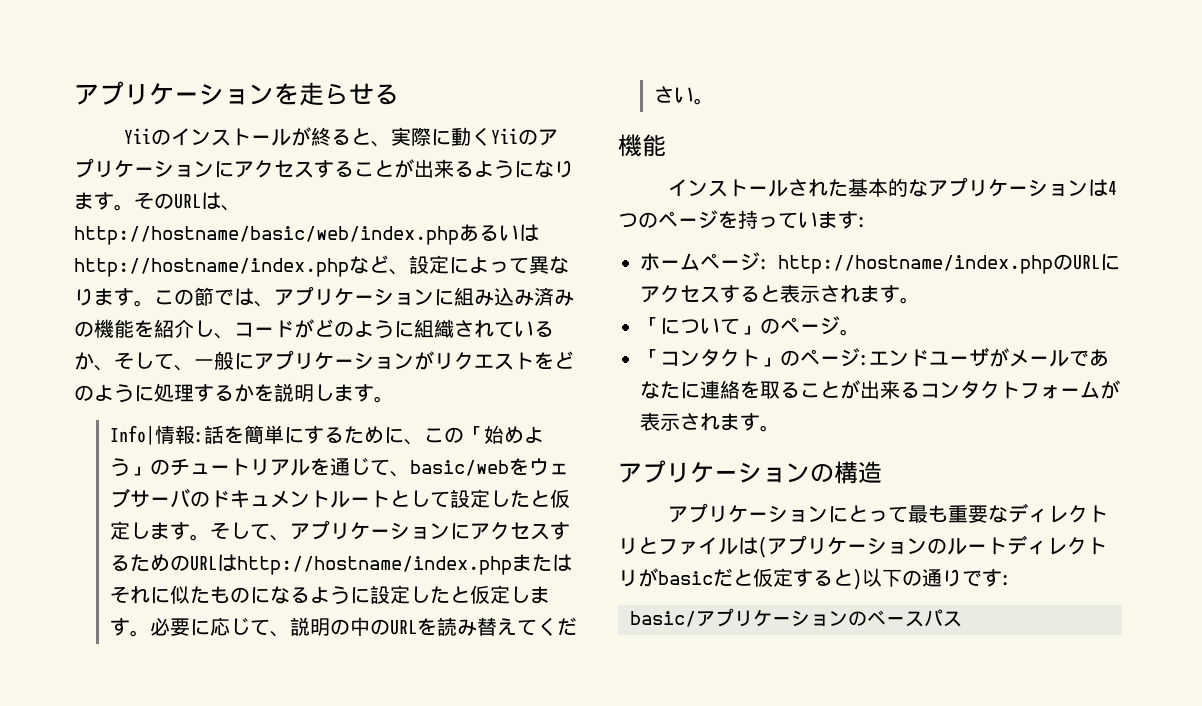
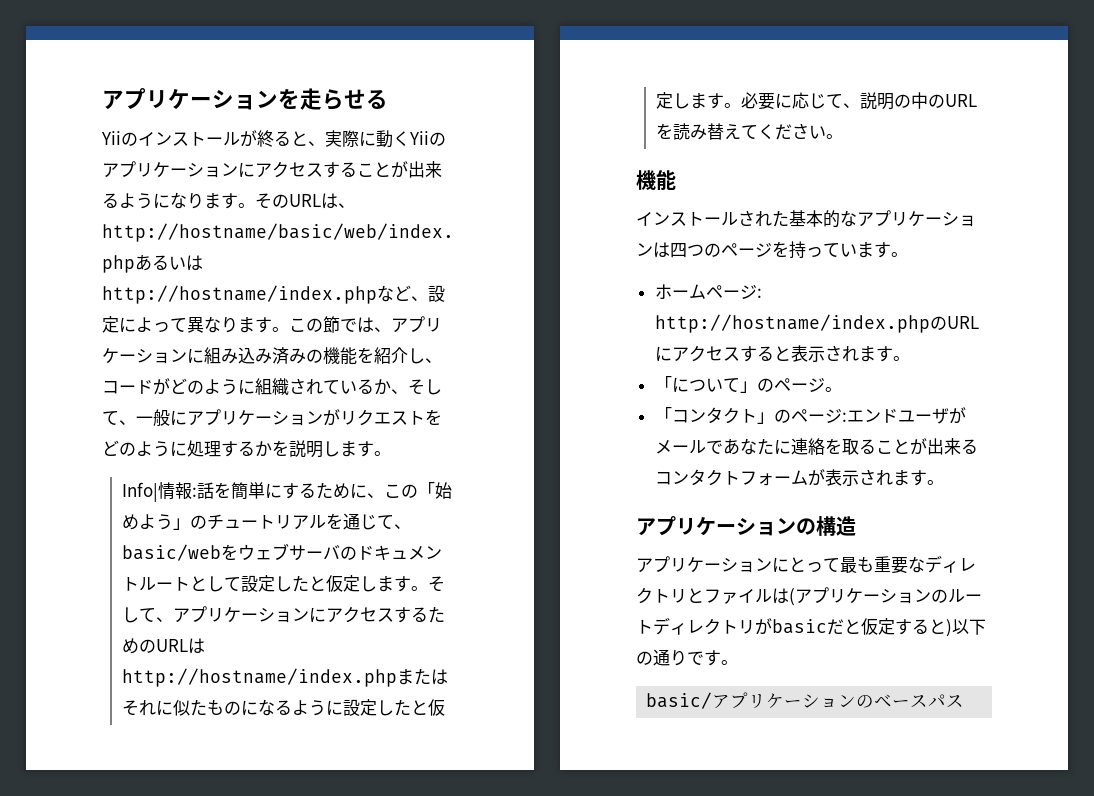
[1108,181,1118,195] 4 -> [670,243,687,258] 四
[858,217,867,228] : -> [891,252,908,257] 。
[1002,575,1011,586] : -> [721,660,738,665] 。

